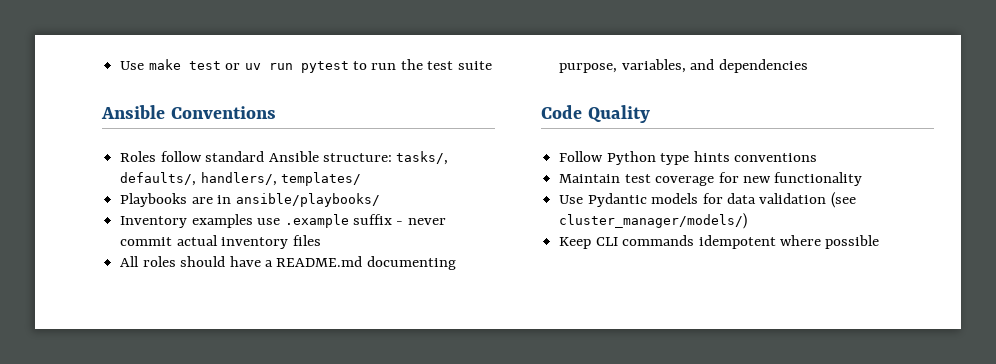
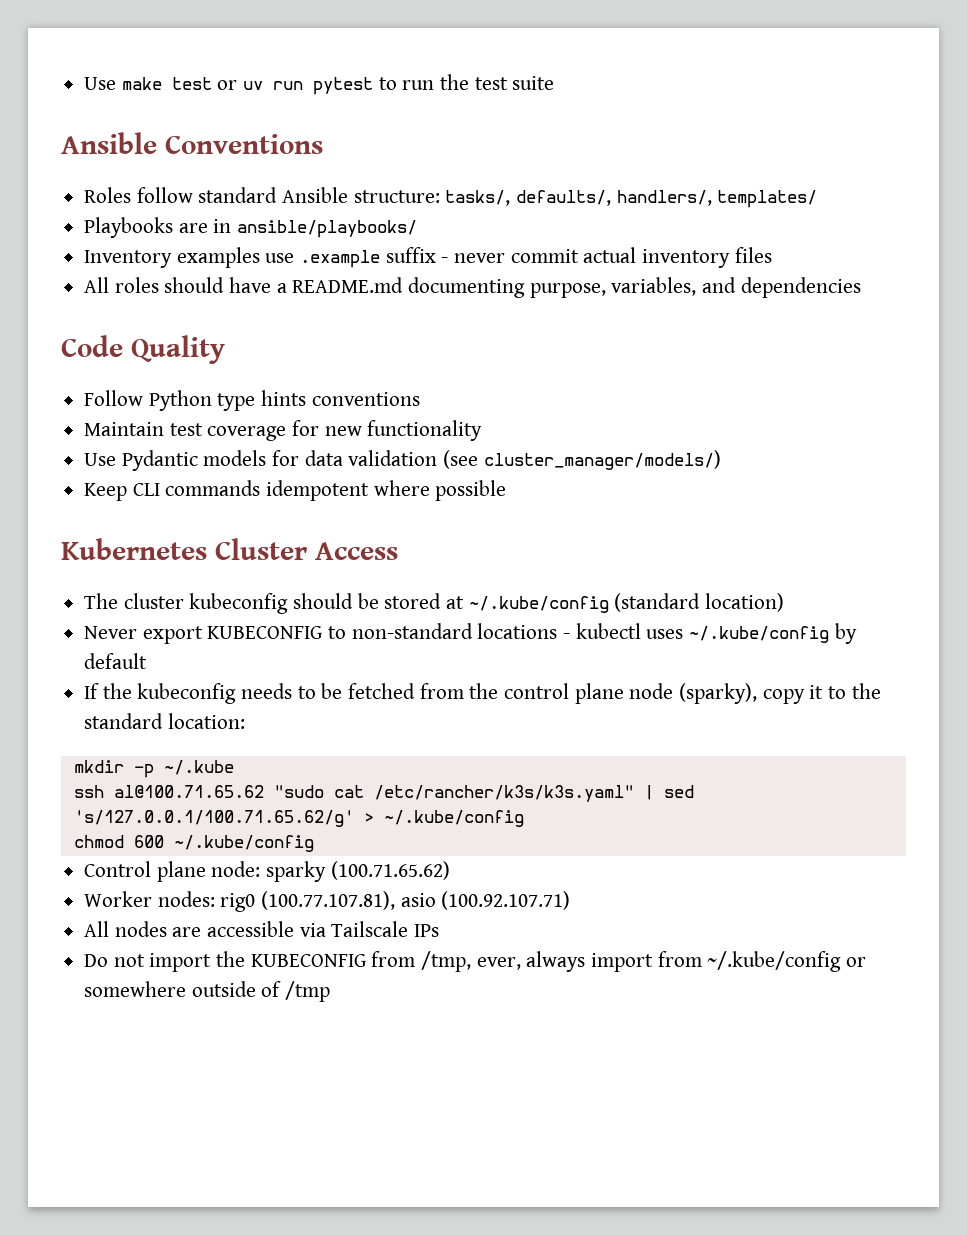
(880, 242) none -> [61,538,398,560] [84,593,785,614] [84,623,857,644] [84,653,148,669] [84,683,881,704] [84,713,245,729] [73,760,234,778] [73,785,694,802] [73,810,524,827] [73,835,314,852] [84,861,450,882] [84,891,571,912] [84,921,440,937] [84,951,867,972] [84,981,331,1002] // Kubernetes Cluster Access // The cluster kubeconfig should be stored at ~/.kube/config (standard location) // Never export KUBECONFIG to non-standard locations - kubectl uses ~/.kube/config by default // If the kubeconfig needs to be fetched from the control plane node (sparky), copy it to the standard location: // mkdir -p ~/.kube // ssh al@100.71.65.62 "sudo cat /etc/rancher/k3s/k3s.yaml" | sed 's/127.0.0.1/100.71.65.62/g' > ~/.kube/config // chmod 600 ~/.kube/config // Control plane node: sparky (100.71.65.62) // Worker nodes: rig0 (100.77.107.81), asio (100.92.107.71) // All nodes are accessible via Tailscale IPs // Do not import the KUBECONFIG from /tmp, ever, always import from ~/.kube/config or somewhere outside of /tmp

